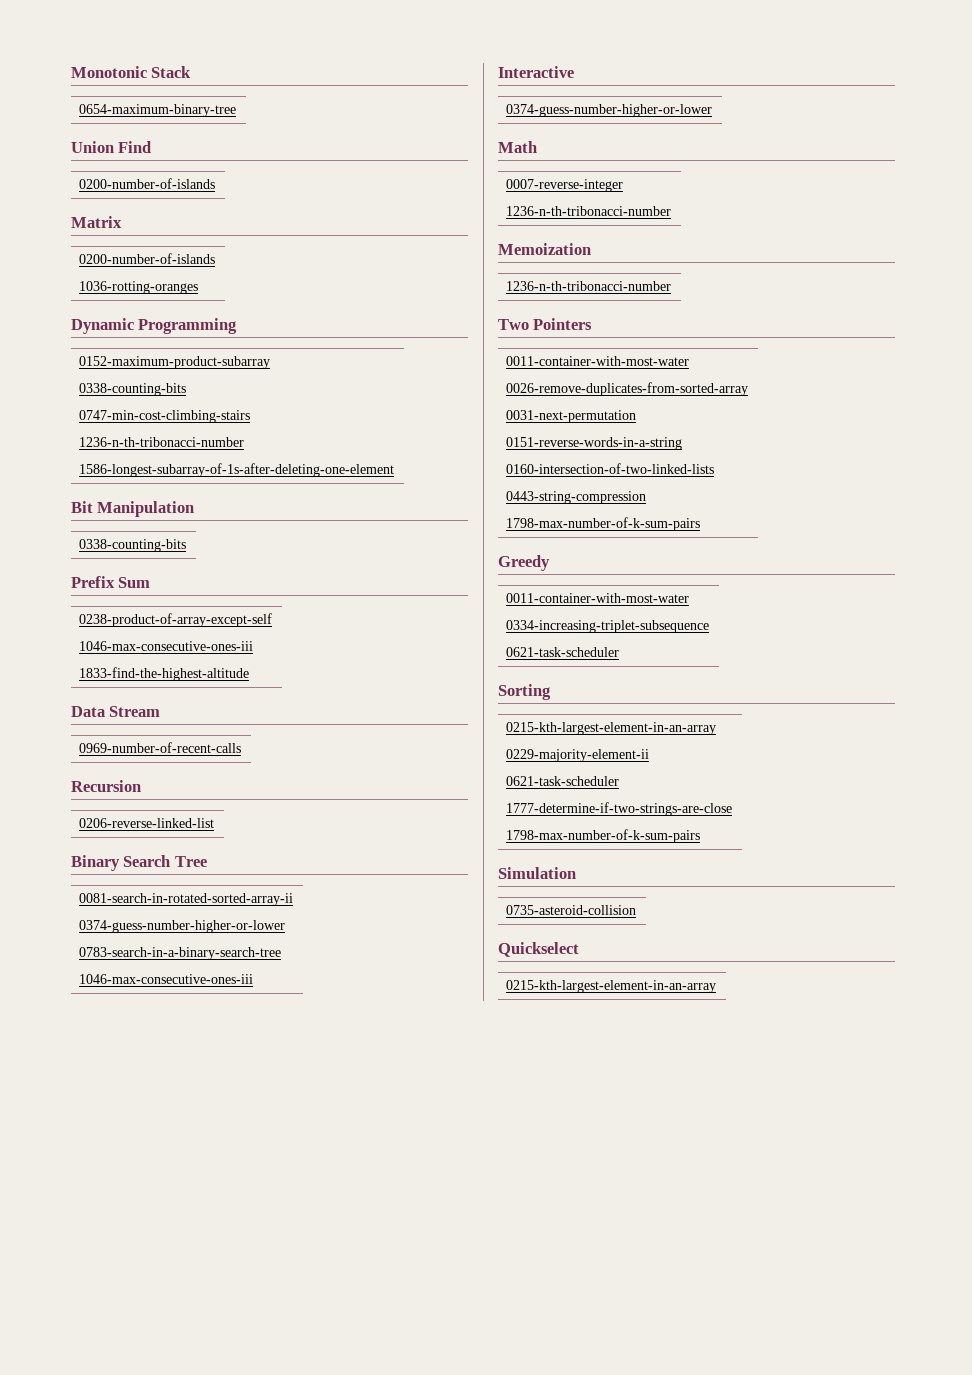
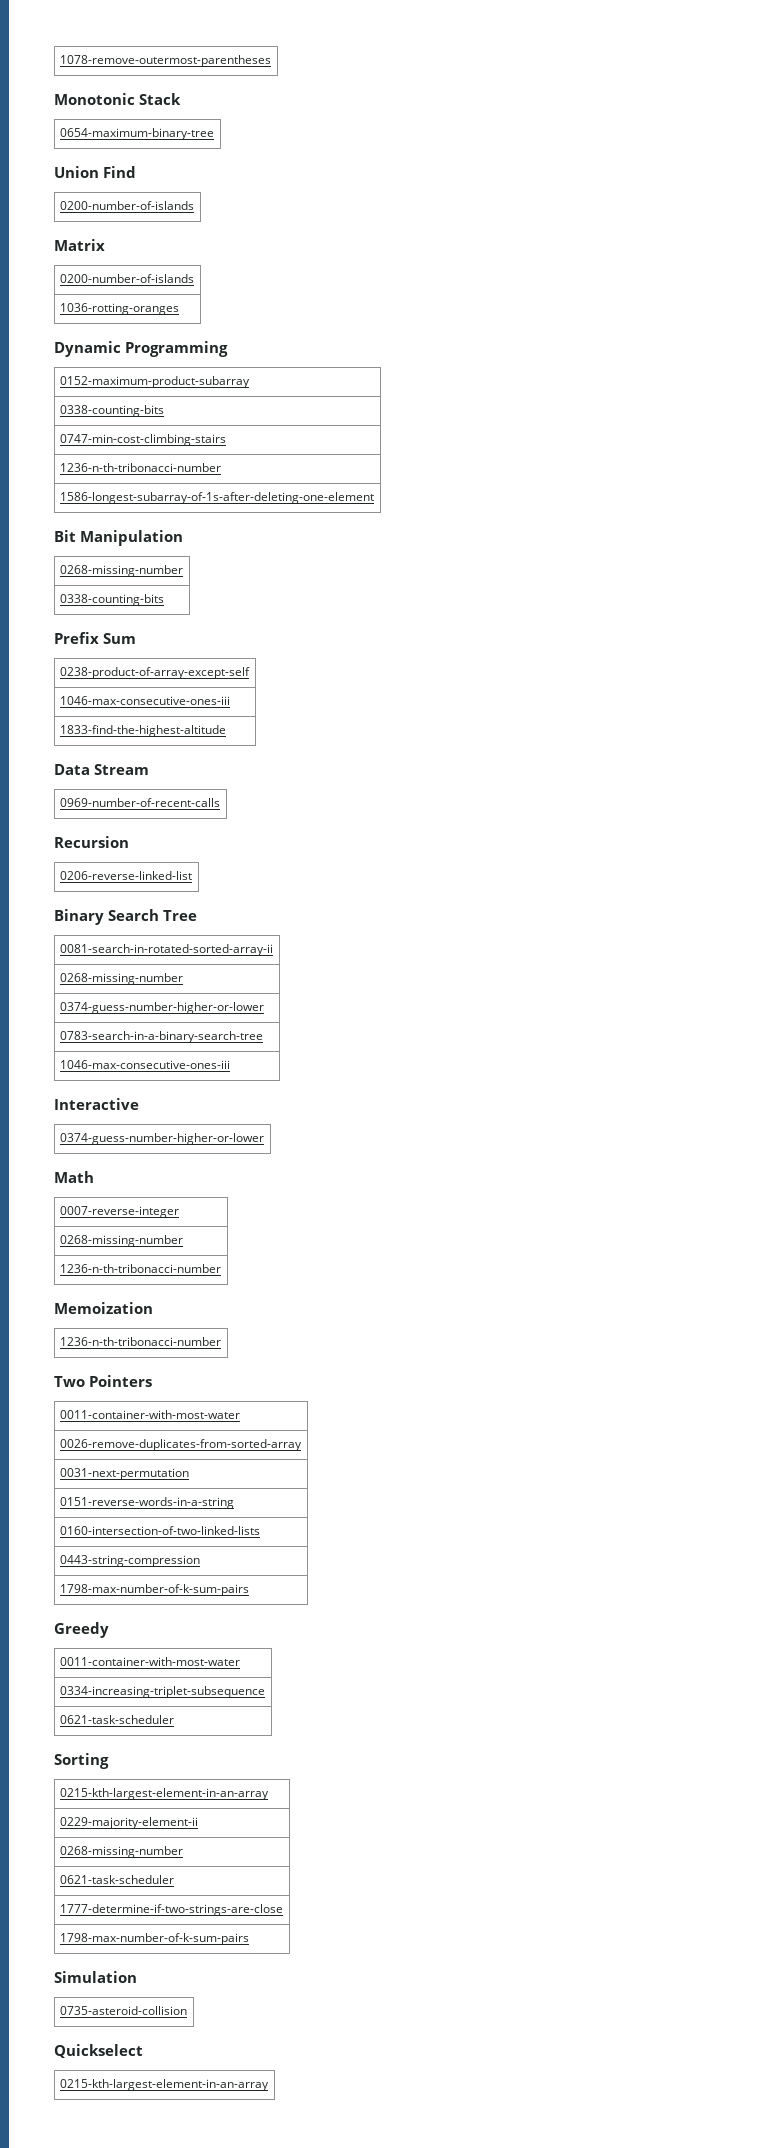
(71, 72) none -> [59,55,271,67] 1078-remove-outermost-parentheses //
(195, 509) none -> [59,565,183,577] // 0268-missing-number
(294, 899) none -> [59,973,183,985] // 0268-missing-number
(624, 185) none -> [59,1235,183,1247] // 0268-missing-number
(650, 755) none -> [59,1846,183,1858] // 0268-missing-number

